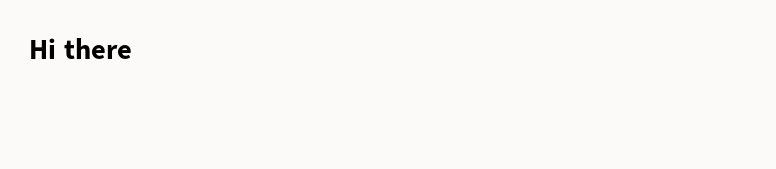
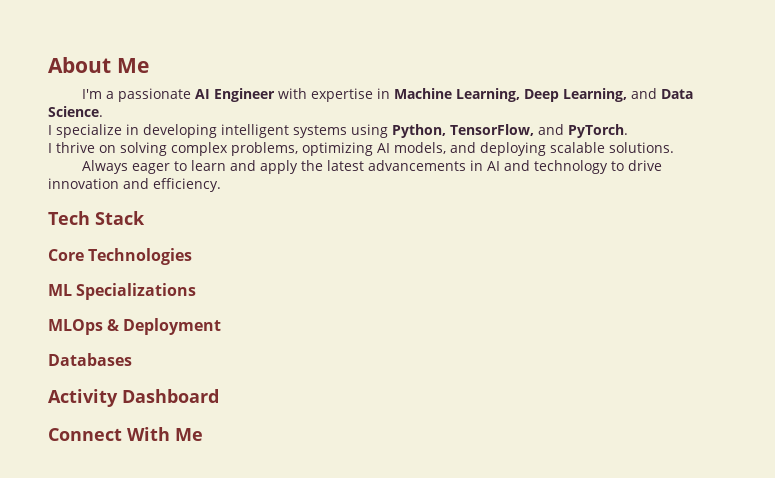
[29,38,132,59] Hi there -> [48,57,149,73] [82,88,694,102] [48,106,103,117] [48,124,628,138] [48,142,674,156] [82,160,663,174] [48,178,221,192] [48,211,145,225] [48,248,193,265] [48,283,197,300] [48,318,222,335] [48,353,132,366] [48,389,219,407] [48,427,203,441] About Me // I'm a passionate AI Engineer with expertise in Machine Learning, Deep Learning, and Data Science. // I specialize in developing intelligent systems using Python, TensorFlow, and PyTorch. // I thrive on solving complex problems, optimizing AI models, and deploying scalable solutions. // Always eager to learn and apply the latest advancements in AI and technology to drive innovation and efficiency. // Tech Stack // Core Technologies // ML Specializations // MLOps & Deployment // Databases // Activity Dashboard // Connect With Me

